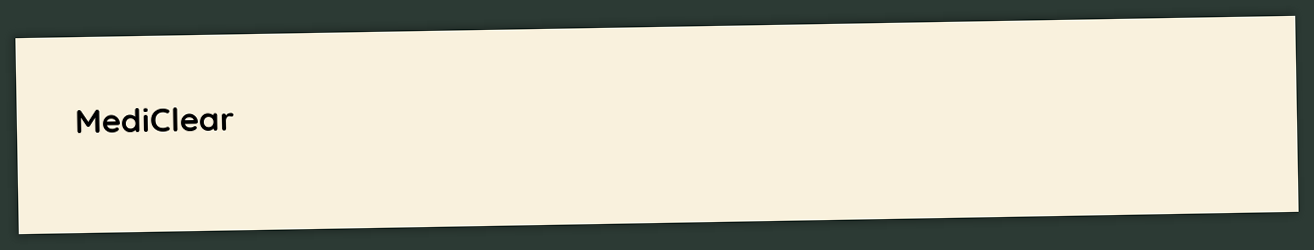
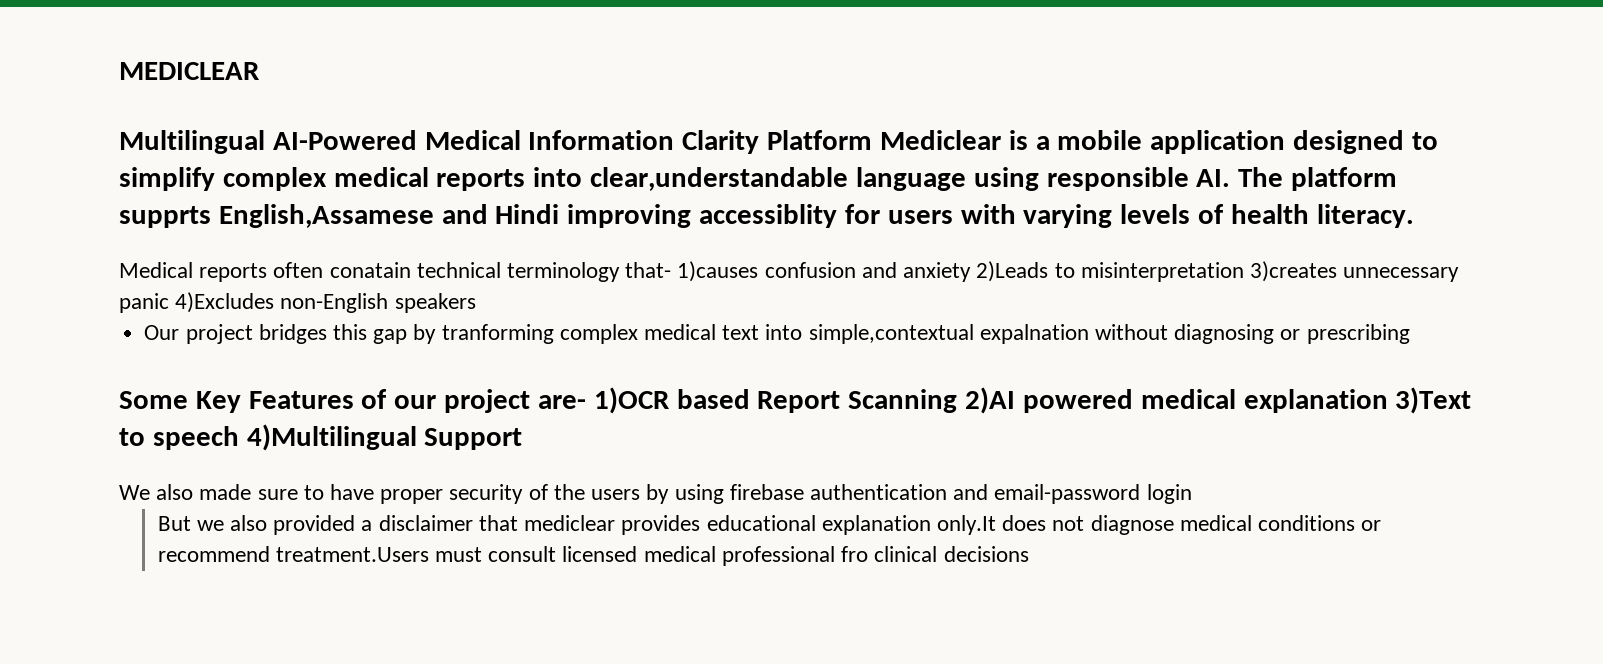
[74,106,235,134] MediClear -> [119,62,260,80] [119,130,1438,154] [119,167,1398,191] [119,204,1414,228] [119,261,1460,282] [119,292,476,313] [144,324,1410,344] [119,387,1472,414] [119,424,523,451] [119,484,1192,504] [157,515,1382,535] [157,546,1029,566] MEDICLEAR // Multilingual AI-Powered Medical Information Clarity Platform Mediclear is a mobile application designed to simplify complex medical reports into clear,understandable language using responsible AI. The platform supprts English,Assamese and Hindi improving accessiblity for users with varying levels of health literacy. // Medical reports often conatain technical terminology that- 1)causes confusion and anxiety 2)Leads to misinterpretation 3)creates unnecessary panic 4)Excludes non-English speakers // Our project bridges this gap by tranforming complex medical text into simple,contextual expalnation without diagnosing or prescribing // Some Key Features of our project are- 1)OCR based Report Scanning 2)AI powered medical explanation 3)Text to speech 4)Multilingual Support // We also made sure to have proper security of the users by using firebase authentication and email-password login // But we also provided a disclaimer that mediclear provides educational explanation only.It does not diagnose medical conditions or recommend treatment.Users must consult licensed medical professional fro clinical decisions

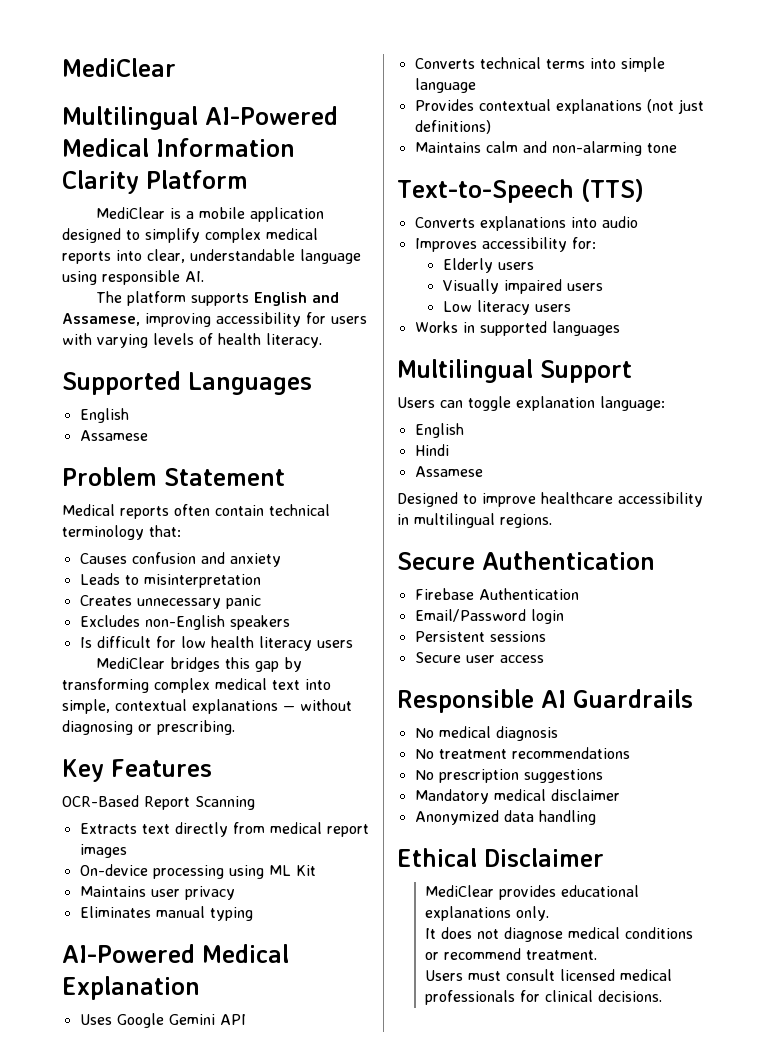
[119,62,260,80] MEDICLEAR -> [62,58,176,77] MediClear
[879,130,1001,150] Mediclear -> [96,207,166,219] // MediClear
[590,167,849,191] clear,understandable -> [147,249,295,263] clear, understandable
(1231, 178) none -> (204, 276) //
[119,204,838,228] supprts English,Assamese and Hindi improving accessiblity -> [191,292,340,306] [62,312,301,327] supports English and Assamese, improving accessibility
(1414, 216) none -> [62,371,312,395] [79,408,129,423] [79,430,148,441] [62,467,285,486] // Supported Languages // English // Assamese // Problem Statement
[329,262,411,278] conatain -> [215,505,264,516] contain
[625,261,759,282] that- 1)causes -> [149,525,181,537] [79,553,127,564] that: // Causes
[976,261,1049,282] 2)Leads -> [79,573,120,585] // Leads
[1249,261,1337,282] 3)creates -> [79,595,132,606] // Creates
[175,292,275,313] 4)Excludes -> [79,615,140,627] // Excludes
[144,324,253,344] Our project -> [79,636,353,651] [96,657,166,669] Is difficult for low health literacy users // MediClear
[441,324,554,344] tranforming -> [62,678,149,693] transforming
[808,324,1089,344] simple,contextual expalnation -> [62,699,295,714] simple, contextual explanations —
[1306,324,1410,344] [119,391,188,409] prescribing // Some -> [157,720,235,735] prescribing. //
[361,387,1472,414] [119,424,523,451] [119,484,1192,504] [157,515,996,535] of our project are- 1)OCR based Report Scanning 2)AI powered medical explanation 3)Text to speech 4)Multilingual Support // We also made sure to have proper security of the users by using firebase authentication and email-password login // But we also provided a disclaimer that mediclear provides educational explanation only.It -> [62,795,255,810] [79,822,369,837] [79,844,127,858] [79,864,316,879] [79,886,235,900] [79,906,253,921] [62,944,289,963] [62,976,200,1000] [79,1013,246,1028] [414,57,665,72] [414,78,476,93] [414,99,704,114] [414,120,491,134] [414,141,677,156] [397,179,644,203] [414,216,638,231] [414,237,596,252] [442,258,534,273] [442,279,603,294] [442,300,571,315] [414,321,620,336] [397,359,632,383] [397,396,665,411] [414,423,464,438] [414,444,449,456] [414,466,483,477] [397,492,703,507] [397,513,552,528] [397,551,655,570] [414,588,579,600] [414,609,564,624] [414,631,546,642] [414,652,544,663] [397,689,693,713] [414,726,558,741] [414,747,630,759] [414,769,603,783] [414,789,620,804] [414,810,596,825] [397,848,604,867] [425,885,640,900] [425,906,550,921] [425,928,437,939] // OCR-Based Report Scanning // Extracts text directly from medical report images // On-device processing using ML Kit // Maintains user privacy // Eliminates manual typing // AI-Powered Medical Explanation // Uses Google Gemini API // Converts technical terms into simple language // Provides contextual explanations (not just definitions) // Maintains calm and non-alarming tone // Text-to-Speech (TTS) // Converts explanations into audio // Improves accessibility for: // Elderly users // Visually impaired users // Low literacy users // Works in supported languages // Multilingual Support // Users can toggle explanation language: // English // Hindi // Assamese // Designed to improve healthcare accessibility in multilingual regions. // Secure Authentication // Firebase Authentication // Email/Password login // Persistent sessions // Secure user access // Responsible AI Guardrails // No medical diagnosis // No treatment recommendations // No prescription suggestions // Mandatory medical disclaimer // Anonymized data handling // Ethical Disclaimer // MediClear provides educational explanations only. // It
[275,547,429,562] treatment.Users -> [526,950,598,960] [425,970,464,981] treatment. // Users
[721,546,1029,566] professional fro clinical decisions -> [425,990,663,1005] professionals for clinical decisions.

